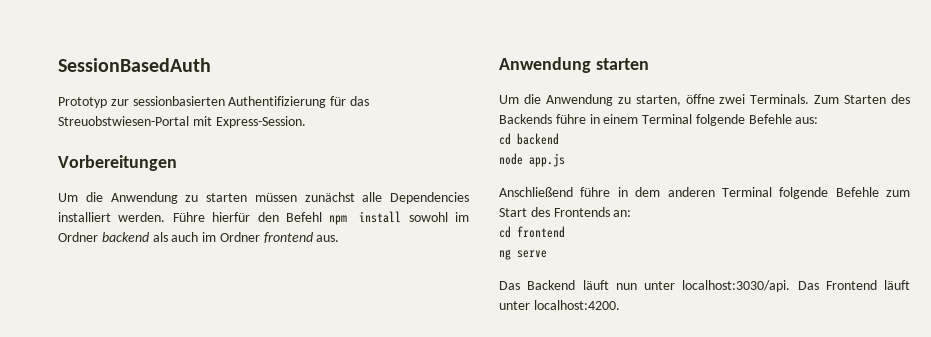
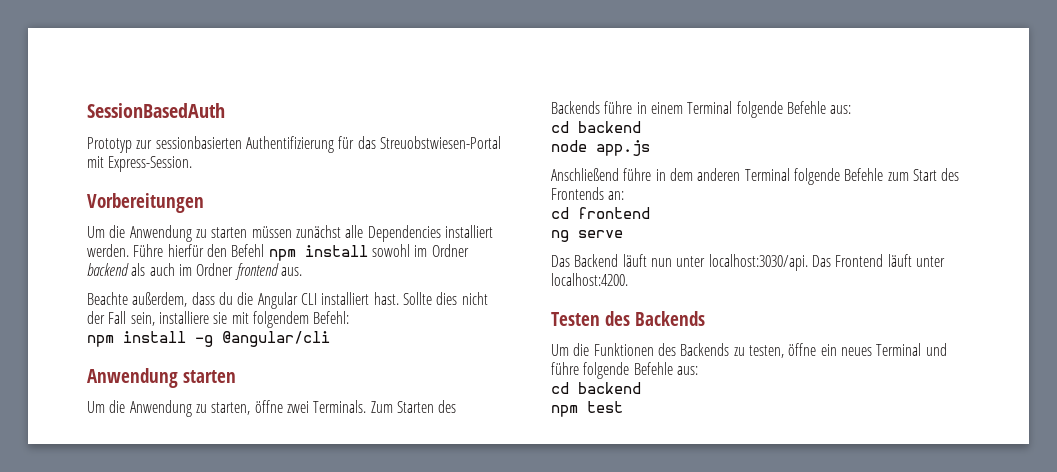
(340, 238) none -> [87,292,488,309] [87,311,350,328] [87,331,330,347] // Beachte außerdem, dass du die Angular CLI installiert hast. Sollte dies nicht der Fall sein, installiere sie mit folgendem Befehl: // npm install -g @angular/cli
(620, 305) none -> [551,311,705,326] [551,343,947,358] [551,362,698,379] [551,382,641,394] [551,401,623,417] // Testen des Backends // Um die Funktionen des Backends zu testen, öffne ein neues Terminal und führe folgende Befehle aus: // cd backend // npm test

